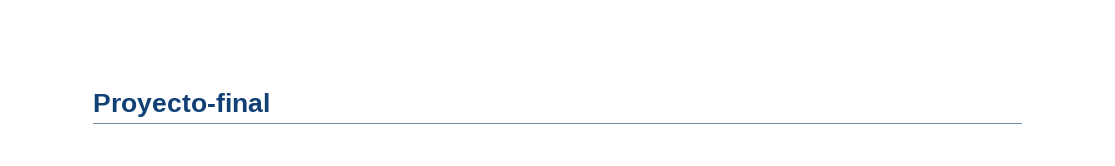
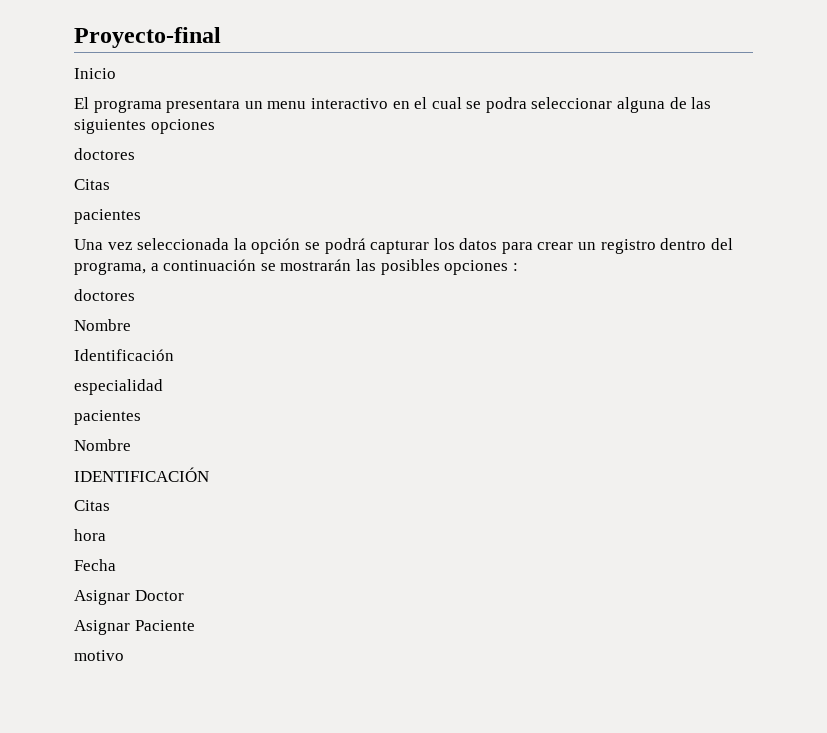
(270, 105) none -> [74,68,116,79] [74,97,712,113] [74,119,215,134] [74,148,135,160] [74,179,110,190] [74,209,141,224] [74,238,733,254] [74,259,518,275] [74,289,135,301] [74,319,131,331] [74,349,174,361] [74,379,163,395] [74,410,141,425] [74,439,131,451] [74,467,209,482] [74,500,110,511] [74,529,106,541] [74,559,116,571] [74,590,184,605] [74,620,195,635] [74,650,124,661] // Inicio // El programa presentara un menu interactivo en el cual se podra seleccionar alguna de las siguientes opciones // doctores // Citas // pacientes // Una vez seleccionada la opción se podrá capturar los datos para crear un registro dentro del programa, a continuación se mostrarán las posibles opciones : // doctores // Nombre // Identificación // especialidad // pacientes // Nombre // IDENTIFICACIÓN // Citas // hora // Fecha // Asignar Doctor // Asignar Paciente // motivo

